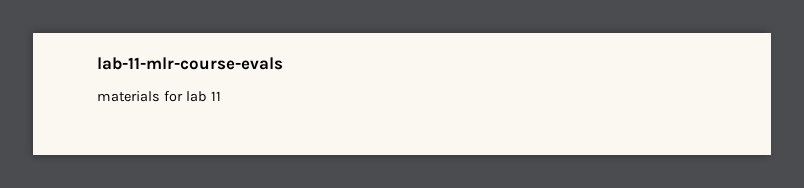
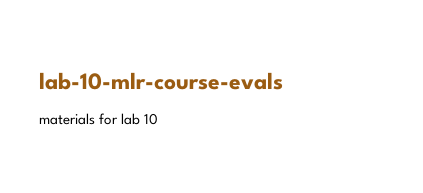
[97,57,283,70] lab-11-mlr-course-evals -> [39,72,283,90] lab-10-mlr-course-evals
[210,91,221,101] 11 -> [144,113,159,125] 10

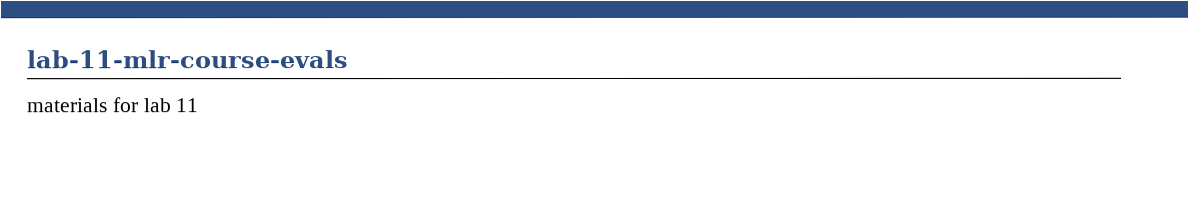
[39,72,283,90] lab-10-mlr-course-evals -> [26,50,348,69] lab-11-mlr-course-evals
[144,113,159,125] 10 -> [175,98,200,113] 11

